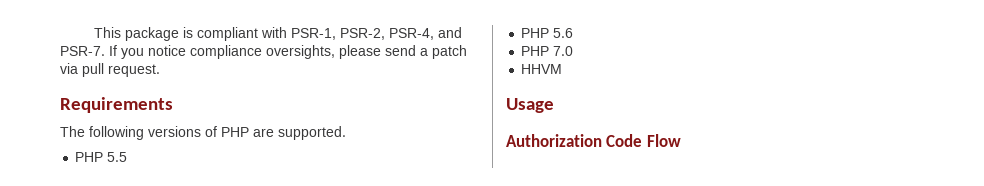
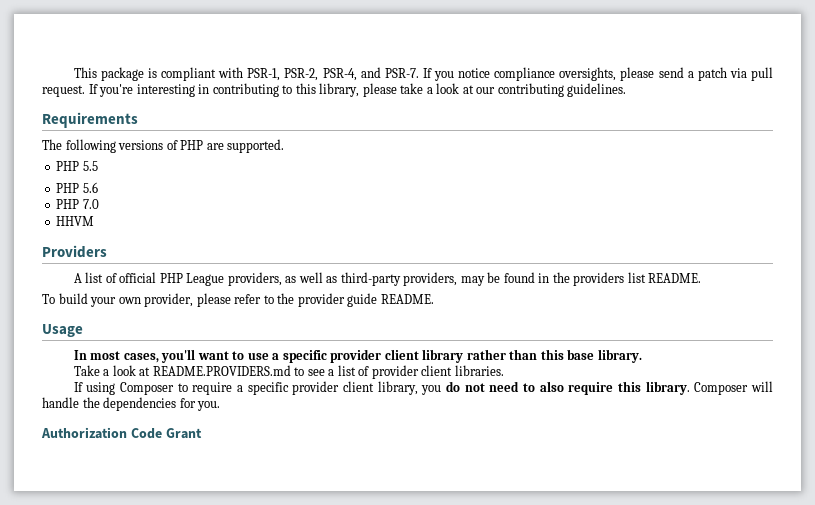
(160, 70) none -> [88,83,627,97] If you're interesting in contributing to this library, please take a look at our contributing guidelines.
[506,98,554,113] Usage -> [42,245,107,258] [73,272,702,286] [42,293,434,307] [42,324,83,337] [73,349,642,363] [73,365,504,379] [73,381,774,395] [42,397,221,411] Providers // A list of official PHP League providers, as well as third-party providers, may be found in the providers list README. // To build your own provider, please refer to the provider guide README. // Usage // In most cases, you'll want to use a specific provider client library rather than this base library. // Take a look at README.PROVIDERS.md to see a list of provider client libraries. // If using Composer to require a specific provider client library, you do not need to also require this library. Composer will handle the dependencies for you.
[646,134,681,147] Flow -> [165,428,202,439] Grant

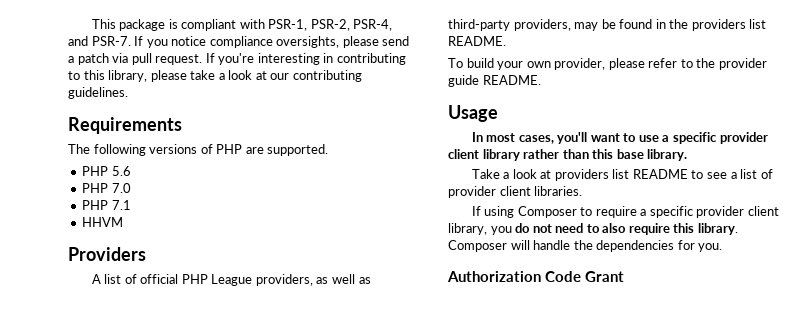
[56,161,98,171] // PHP 5.5 -> (329, 150) none
(99, 204) none -> [82,200,131,210] // PHP 7.1
[152,365,291,376] README.PROVIDERS.md -> [554,169,688,181] providers list README

